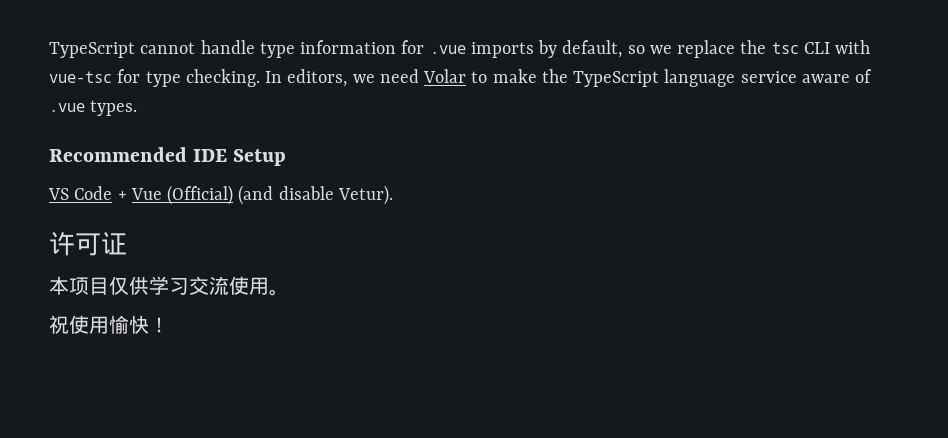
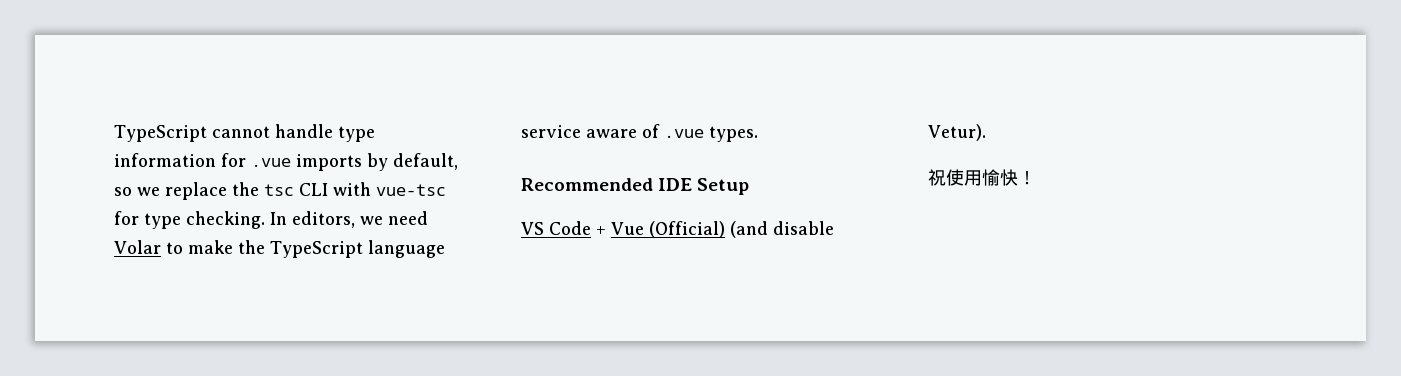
[49,231,127,256] [49,276,289,296] // 许可证 // 本项目仅供学习交流使用。 -> (986, 132) none

